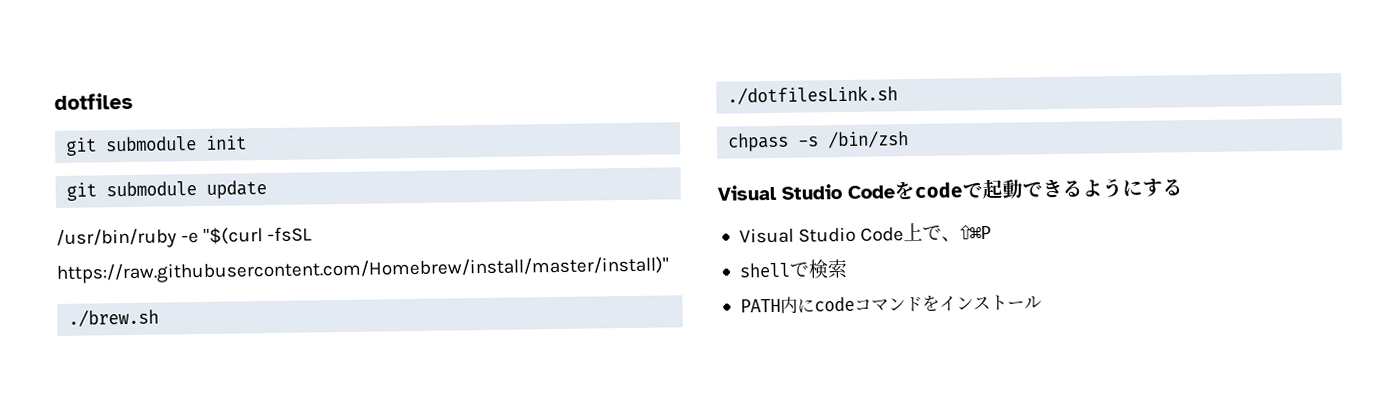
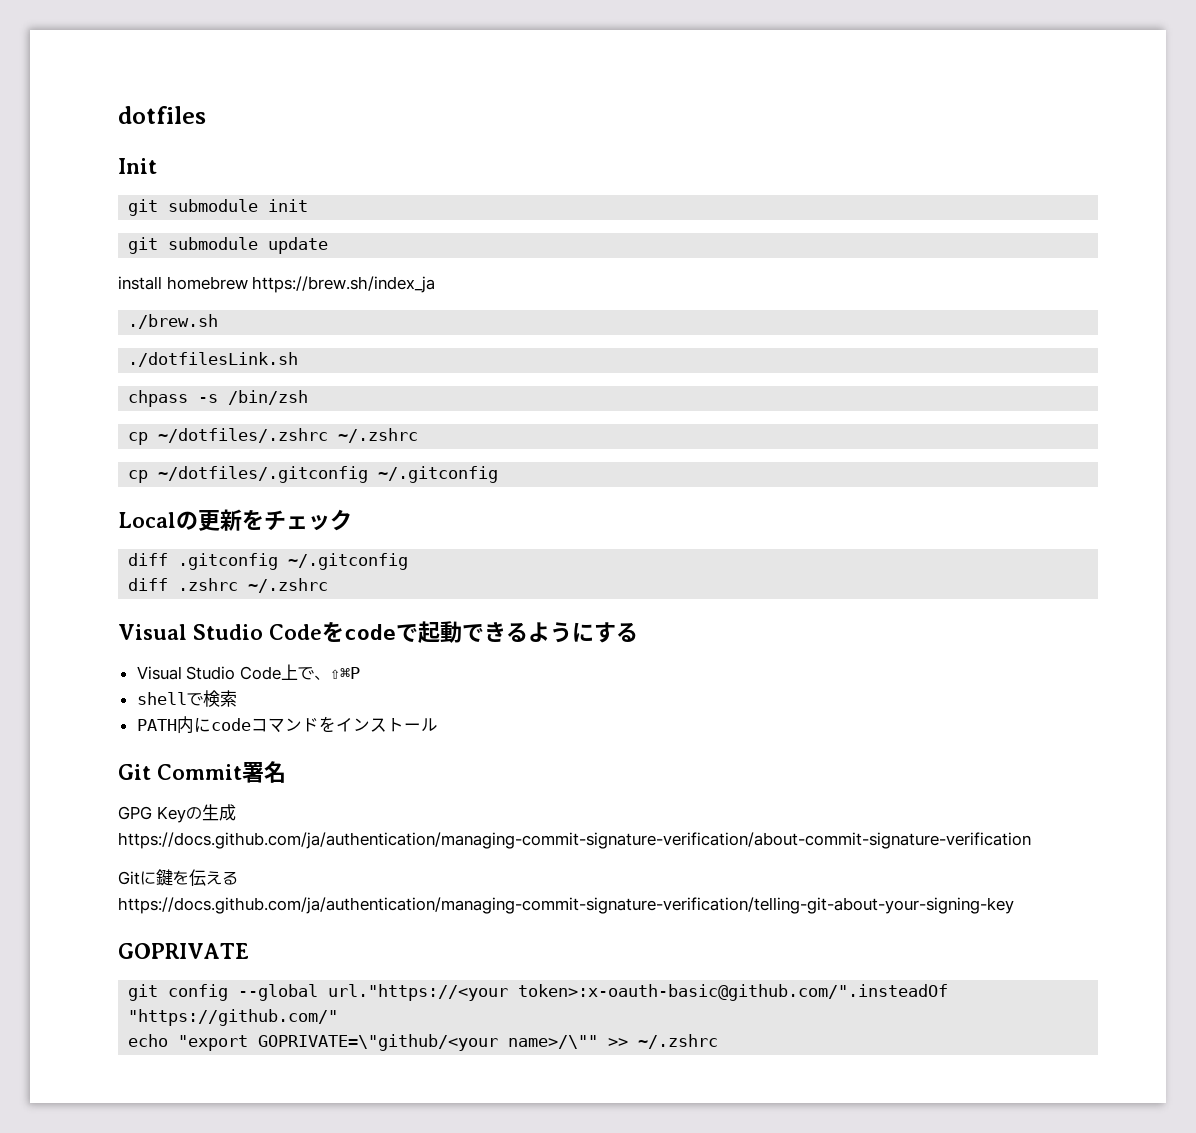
(133, 101) none -> [118,158,157,174] // Init
[56,226,313,249] [56,256,669,284] /usr/bin/ruby -e "$(curl -fsSL https://raw.githubusercontent.com/Homebrew/install/master/install)" -> [118,276,436,293] install homebrew https://brew.sh/index_ja
(910, 139) none -> [128,428,419,445] [128,466,499,483] [118,509,352,531] [128,553,409,570] [128,578,329,593] // cp ~/dotfiles/.zshrc ~/.zshrc // cp ~/dotfiles/.gitconfig ~/.gitconfig // Localの更新をチェック // diff .gitconfig ~/.gitconfig // diff .zshrc ~/.zshrc
(1042, 302) none -> [118,761,286,783] [118,804,236,823] [118,832,1031,849] [118,869,238,886] [118,897,1014,914] [118,943,249,959] [128,984,949,1001] [128,1009,339,1026] [128,1034,719,1051] // Git Commit署名 // GPG Keyの生成https://docs.github.com/ja/authentication/managing-commit-signature-verification/about-commit-signature-verification // Gitに鍵を伝えるhttps://docs.github.com/ja/authentication/managing-commit-signature-verification/telling-git-about-your-signing-key // GOPRIVATE // git config --global url."https://<your token>:x-oauth-basic@github.com/".insteadOf "https://github.com/" // echo "export GOPRIVATE=\"github/<your name>/\"" >> ~/.zshrc

